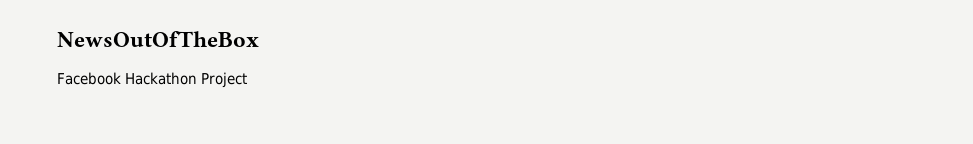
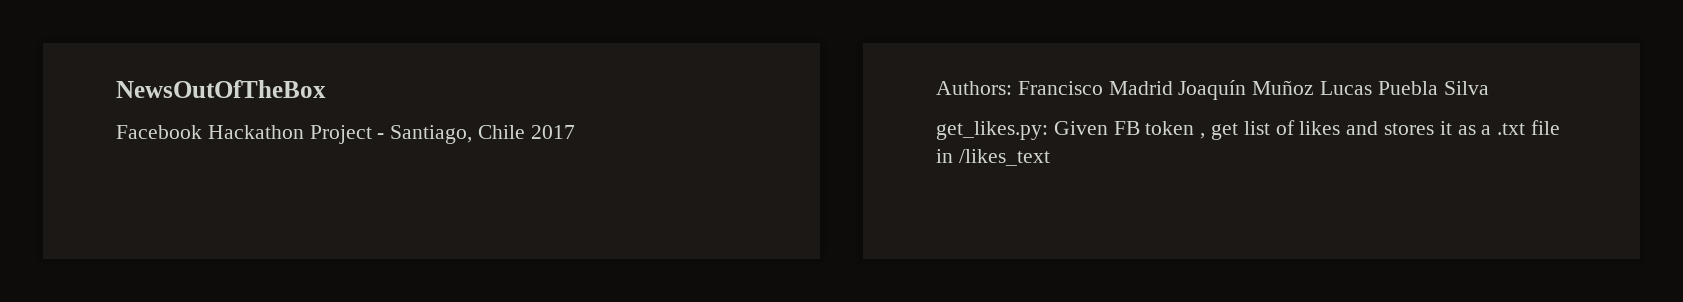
(247, 80) none -> [377,125,575,144] [936,80,1489,100] [936,120,1561,140] [936,149,1050,166] - Santiago, Chile 2017 // Authors: Francisco Madrid Joaquín Muñoz Lucas Puebla Silva // get_likes.py: Given FB token , get list of likes and stores it as a .txt file in /likes_text

